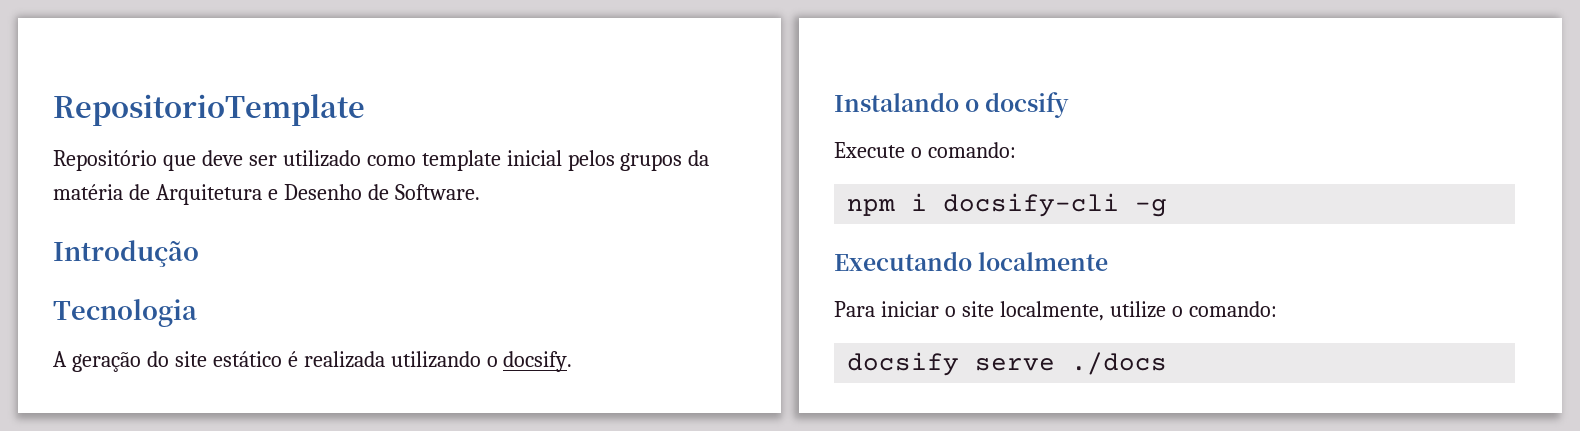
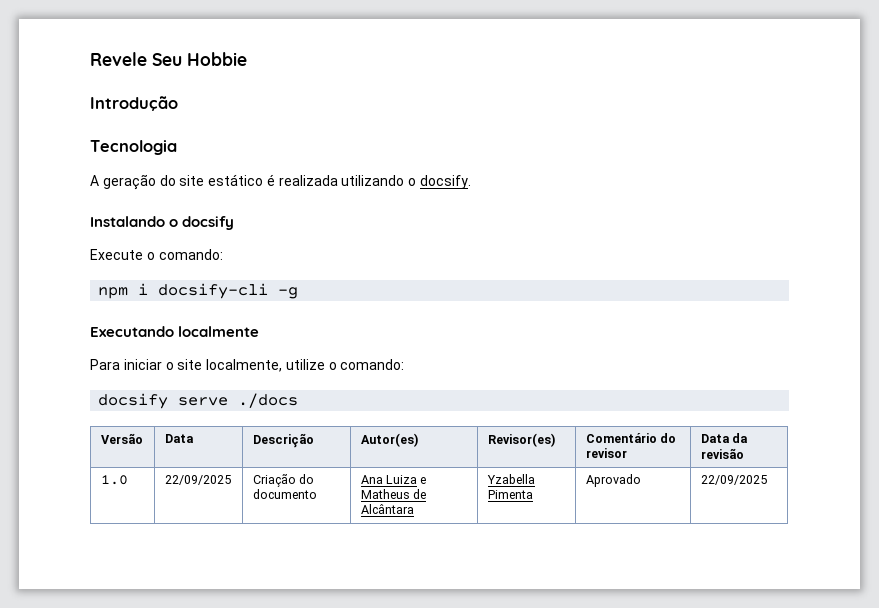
[53,94,365,126] [53,150,710,171] [53,184,480,205] RepositorioTemplate // Repositório que deve ser utilizado como template inicial pelos grupos da matéria de Arquitetura e Desenho de Software. -> [90,52,247,66] Revele Seu Hobbie
(1168, 363) none -> [100,433,143,444] [164,434,194,443] [252,433,314,448] [360,433,418,447] [487,433,555,447] [585,433,677,443] [585,448,627,458] [700,433,749,443] [700,448,744,459] [100,475,128,485] [164,475,231,485] [252,474,315,487] [252,489,317,499] [360,475,427,484] [360,489,427,499] [360,504,414,514] [486,474,535,484] [487,490,533,499] [585,474,641,487] [700,475,767,485] // Versão | Data | Descrição | Autor(es) | Revisor(es) | Comentário do revisor | Data da revisão // 1.0 | 22/09/2025 | Criação do documento | Ana Luiza e Matheus de Alcântara | Yzabella Pimenta | Aprovado | 22/09/2025

